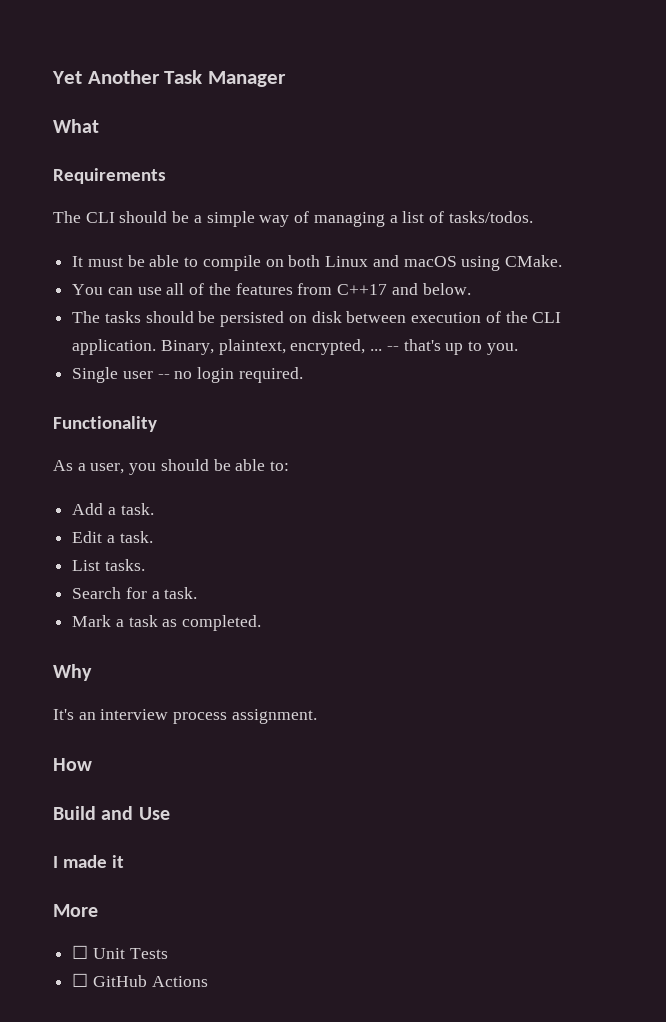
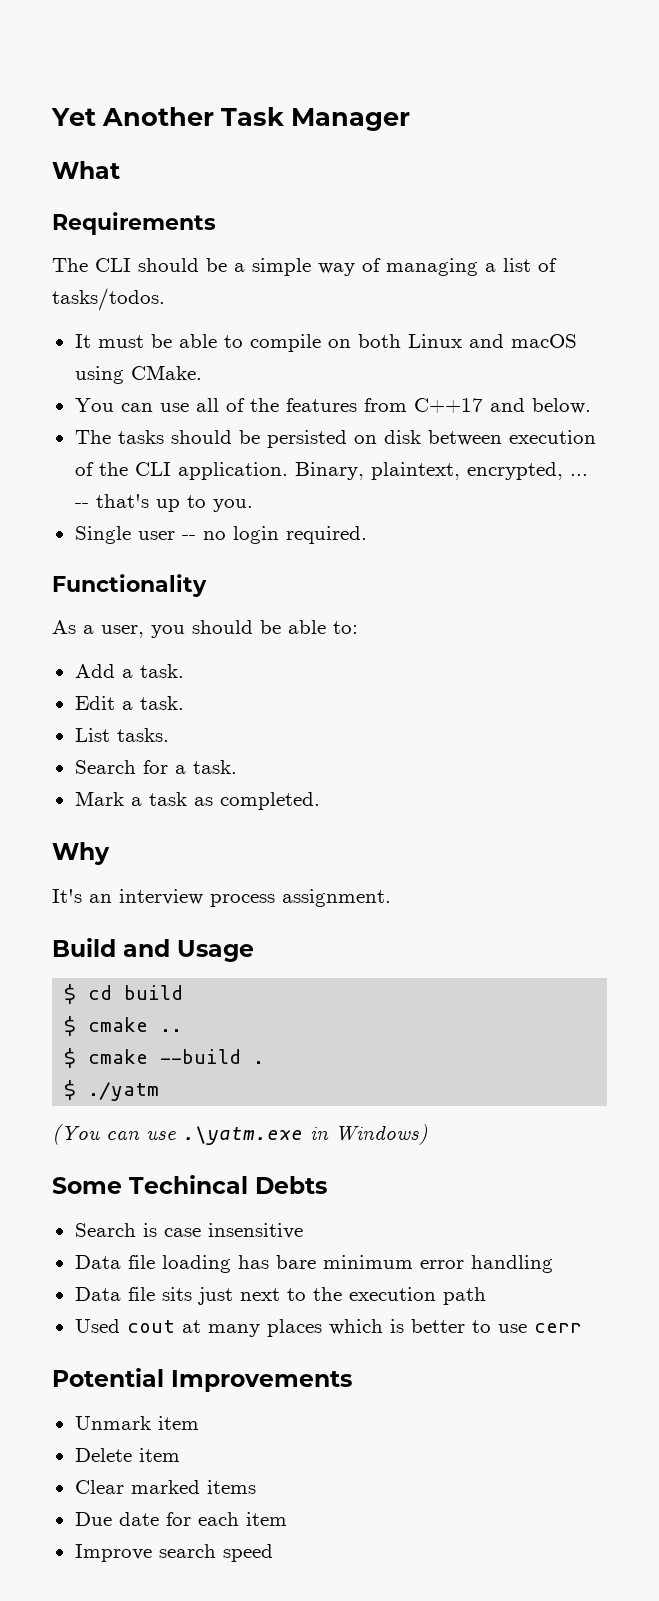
[53,758,92,771] // How -> (391, 898) none
[138,807,170,820] [53,855,124,868] [53,904,98,917] [72,945,168,959] [72,973,208,987] Use // I made it // More // ☐ Unit Tests // ☐ GitHub Actions -> [177,940,254,962] [64,984,184,1004] [64,1016,183,1036] [64,1048,265,1068] [64,1080,160,1101] [52,1124,428,1145] [52,1175,327,1194] [74,1223,303,1239] [74,1255,553,1273] [74,1287,486,1305] [74,1319,582,1337] [52,1368,352,1392] [74,1416,199,1430] [74,1448,180,1462] [74,1480,256,1494] [74,1512,287,1526] [74,1544,273,1562] Usage // $ cd build // $ cmake .. // $ cmake --build . // $ ./yatm // (You can use .\yatm.exe in Windows) // Some Techincal Debts // Search is case insensitive // Data file loading has bare minimum error handling // Data file sits just next to the execution path // Used cout at many places which is better to use cerr // Potential Improvements // Unmark item // Delete item // Clear marked items // Due date for each item // Improve search speed

